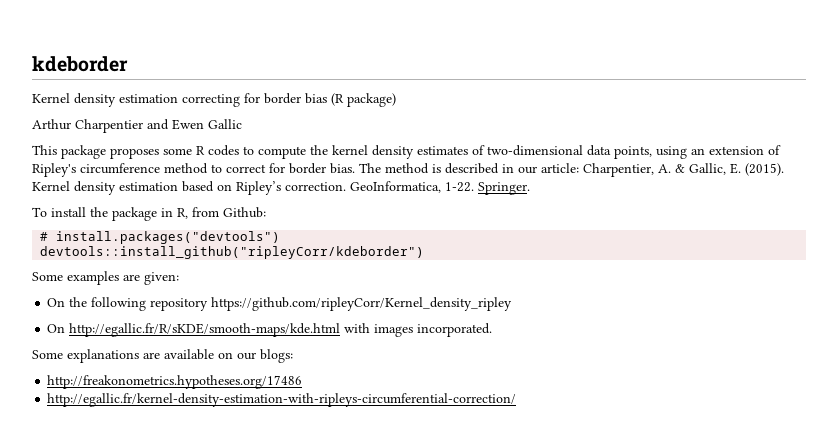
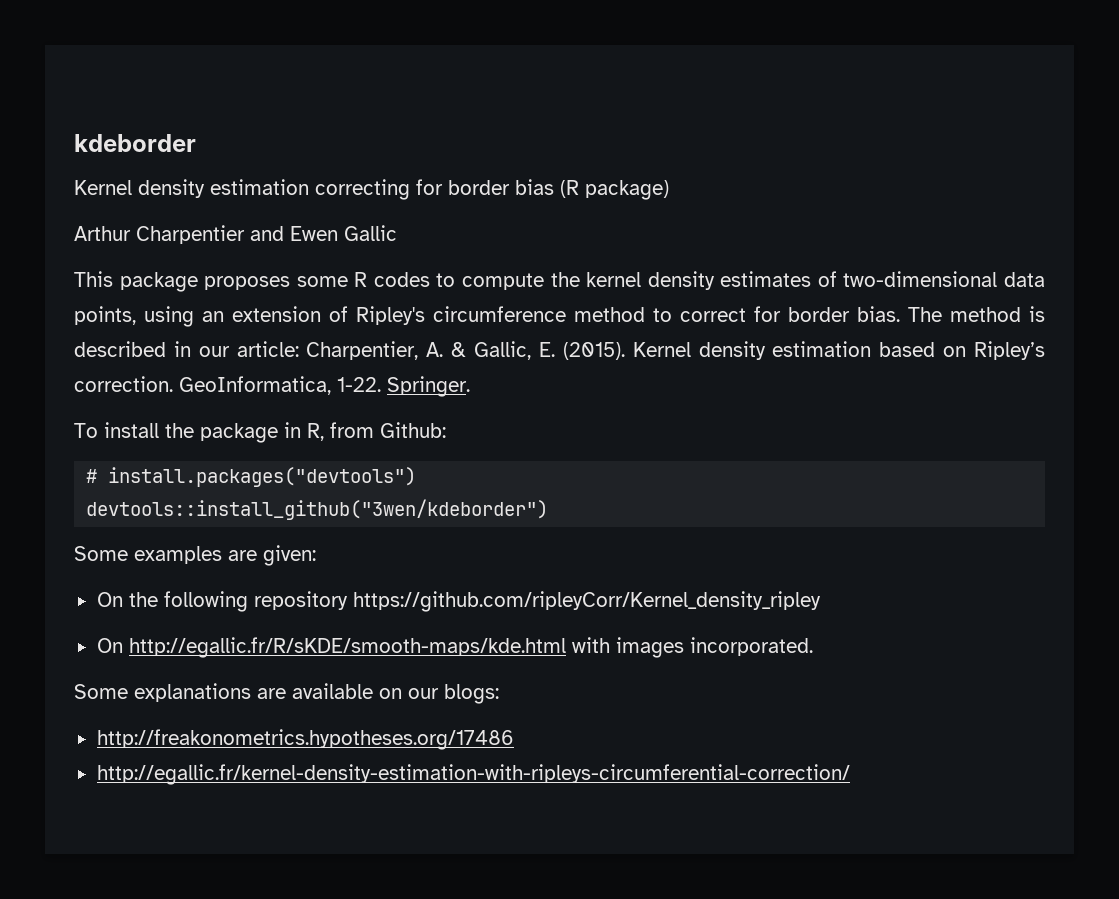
[40,246,425,259] devtools::install_github("ripleyCorr/kdeborder") -> [86,499,549,520] devtools::install_github("3wen/kdeborder")

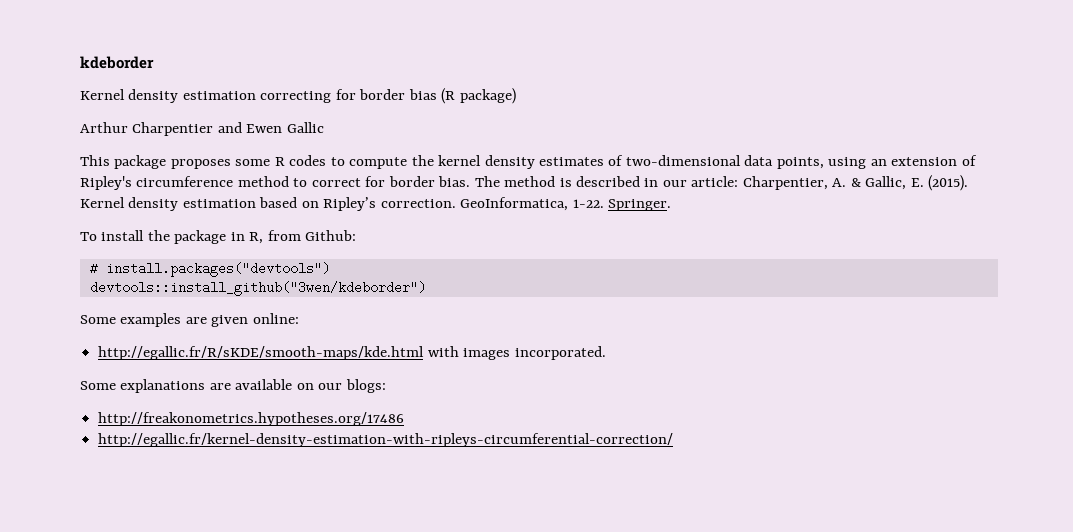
[263,545,316,566] [96,591,821,612] [96,638,123,653] given: // On the following repository https://github.com/ripleyCorr/Kernel_density_ripley // On -> [211,313,299,327] given online: //

